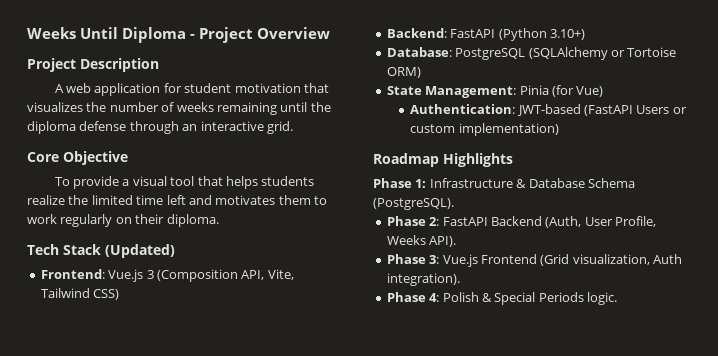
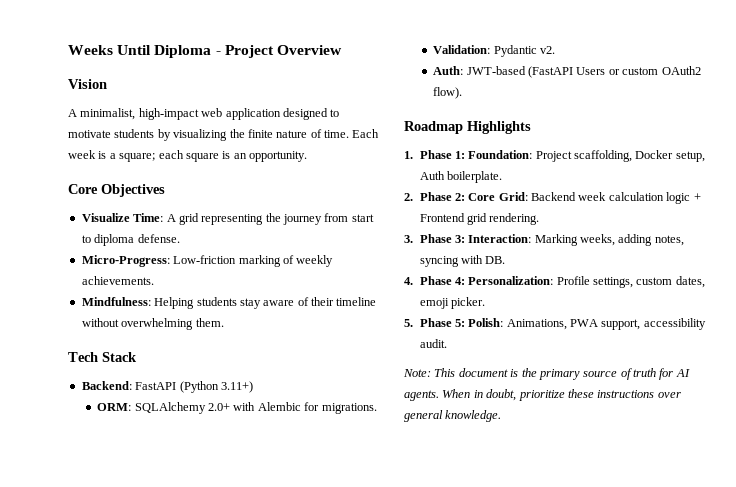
[27,58,159,72] [54,83,329,96] [27,102,331,115] [27,121,293,134] [27,151,128,165] [54,176,315,189] [27,195,327,205] [27,214,219,227] [27,244,175,258] [40,269,294,282] [40,288,120,300] [386,28,585,41] [386,47,677,60] [386,67,421,78] [386,85,604,98] [410,104,516,114] Project Description // A web application for student motivation that visualizes the number of weeks remaining until the diploma defense through an interactive grid. // Core Objective // To provide a visual tool that helps students realize the limited time left and motivates them to work regularly on their diploma. // Tech Stack (Updated) // Frontend: Vue.js 3 (Composition API, Vite, Tailwind CSS) // Backend: FastAPI (Python 3.10+) // Database: PostgreSQL (SQLAlchemy or Tortoise ORM) // State Management: Pinia (for Vue) // Authentication: -> [68,79,107,89] [68,108,340,120] [68,129,380,141] [68,150,307,162] [68,184,165,197] [81,213,374,225] [81,234,180,246] [81,255,334,267] [81,276,154,285] [81,297,377,309] [81,318,224,330] [68,352,137,362] [81,381,253,393] [97,402,377,414] [433,45,556,57] [433,66,464,75] Vision // A minimalist, high-impact web application designed to motivate students by visualizing the finite nature of time. Each week is a square; each square is an opportunity. // Core Objectives // Visualize Time: A grid representing the journey from start to diploma defense. // Micro-Progress: Low-friction marking of weekly achievements. // Mindfulness: Helping students stay aware of their timeline without overwhelming them. // Tech Stack // Backend: FastAPI (Python 3.11+) // ORM: SQLAlchemy 2.0+ with Alembic for migrations. // Validation: Pydantic v2. // Auth:
[458,123,559,136] implementation) -> [661,66,701,75] [433,87,463,99] OAuth2 flow).
(513, 160) none -> [404,151,413,159] 1.
[429,178,635,188] [373,198,454,210] [386,216,656,228] [386,235,457,247] [386,254,682,267] [386,273,460,286] [386,292,617,305] Infrastructure & Database Schema (PostgreSQL). // Phase 2: FastAPI Backend (Auth, User Profile, Weeks API). // Phase 3: Vue.js Frontend (Grid visualization, Auth integration). // Phase 4: Polish & Special Periods logic. -> [468,150,705,162] [419,171,502,183] [404,192,701,204] [419,213,540,225] [404,234,684,246] [419,255,506,267] [404,276,705,288] [419,297,485,309] [404,318,706,330] [419,339,447,348] [403,368,690,380] [404,389,681,401] [404,410,502,422] Foundation: Project scaffolding, Docker setup, Auth boilerplate. // 2. Phase 2: Core Grid: Backend week calculation logic + Frontend grid rendering. // 3. Phase 3: Interaction: Marking weeks, adding notes, syncing with DB. // 4. Phase 4: Personalization: Profile settings, custom dates, emoji picker. // 5. Phase 5: Polish: Animations, PWA support, accessibility audit. // Note: This document is the primary source of truth for AI agents. When in doubt, prioritize these instructions over general knowledge.

